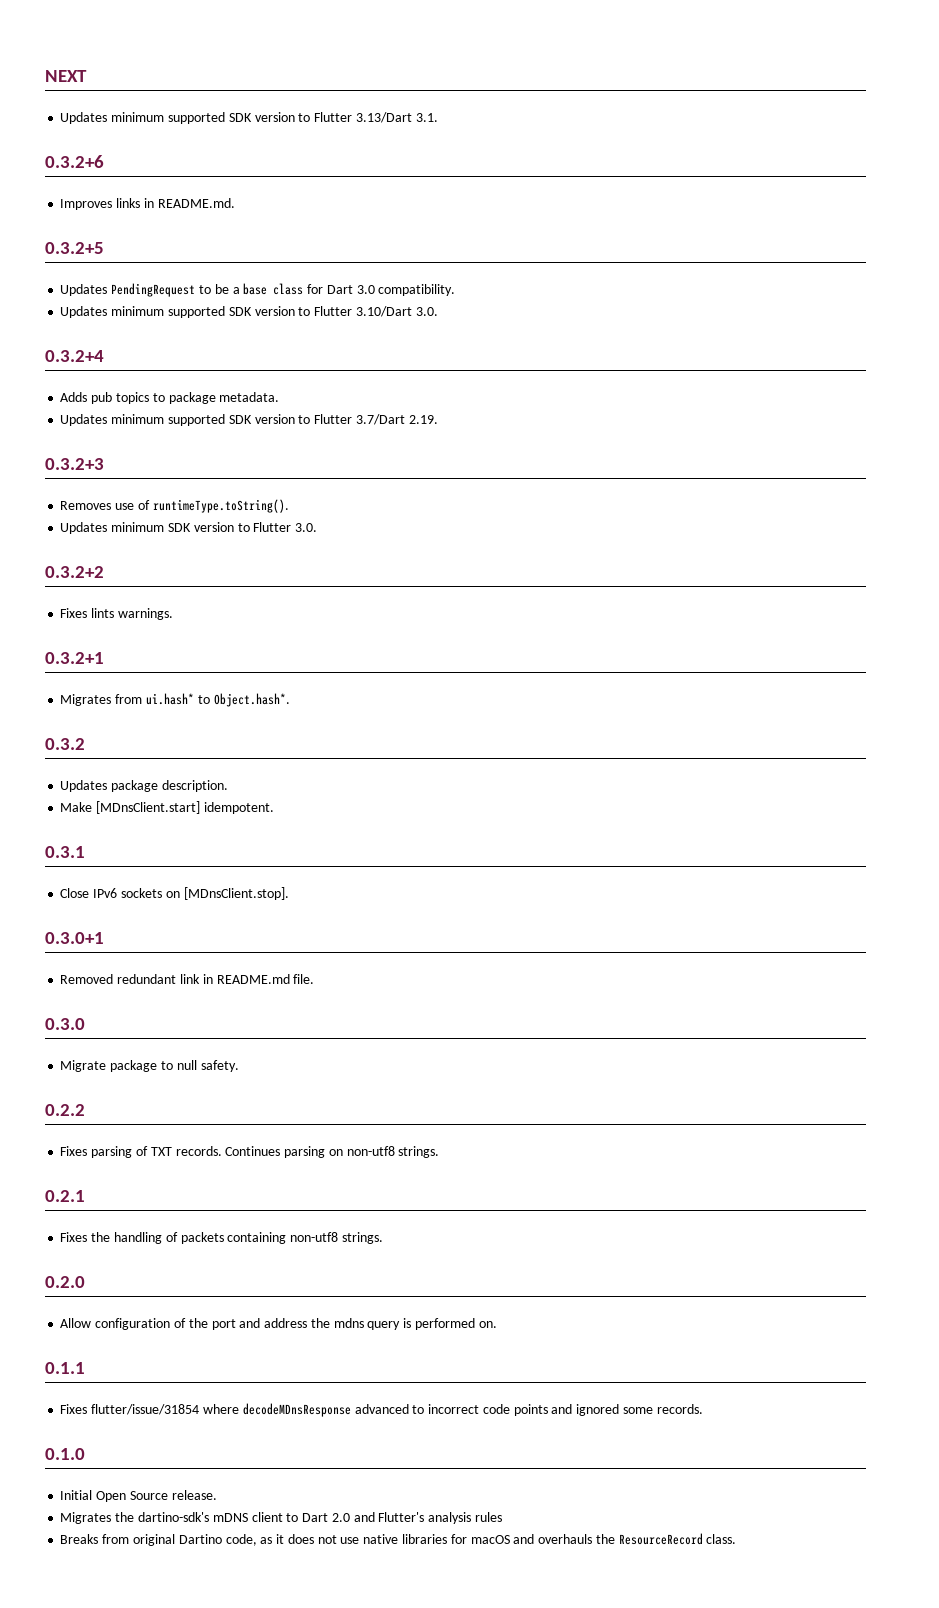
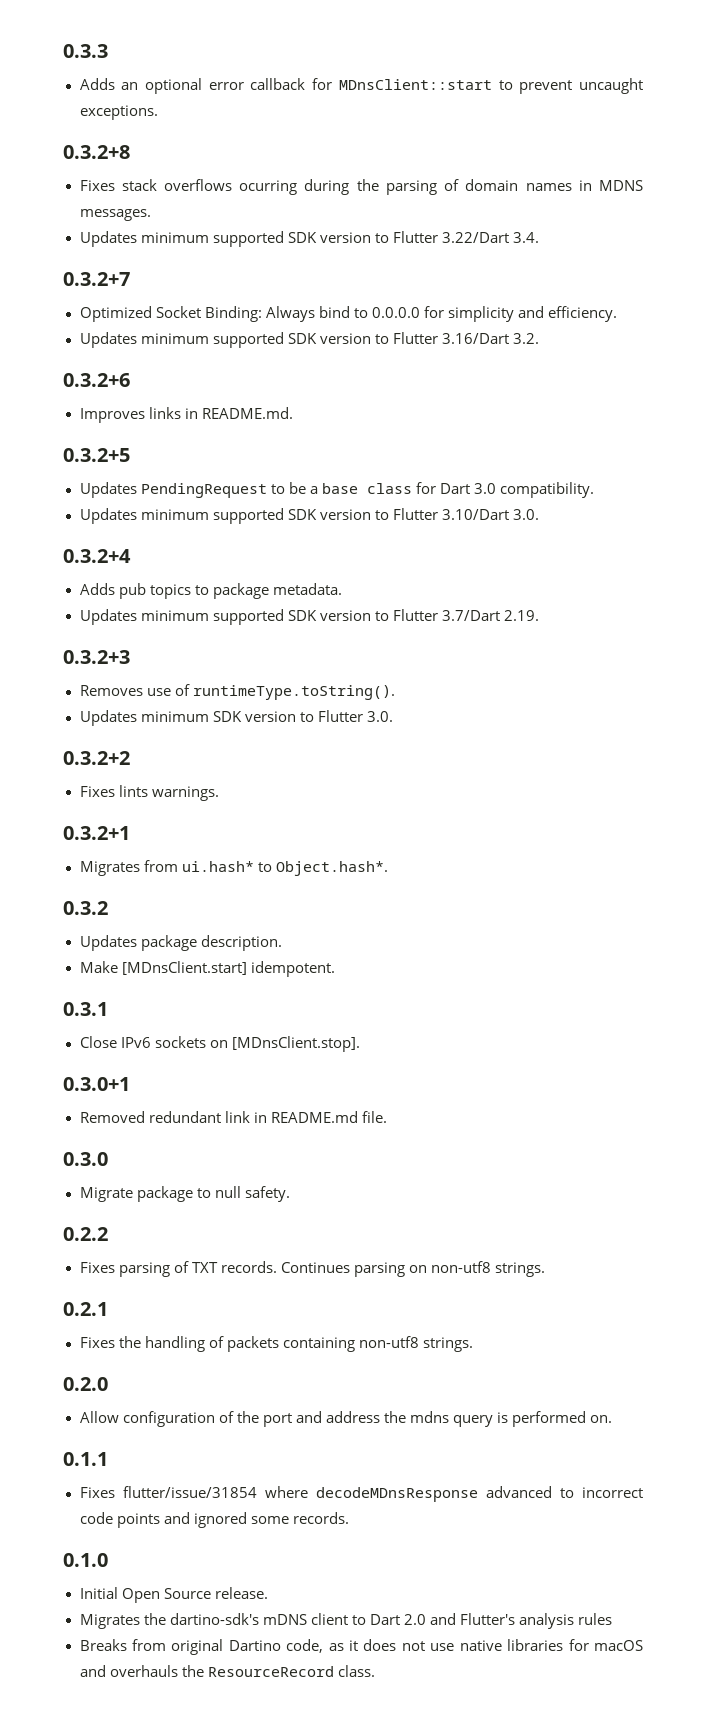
[45,70,87,82] [60,112,438,124] NEXT // Updates minimum supported SDK version to Flutter 3.13/Dart 3.1. -> [63,44,108,58] [79,78,643,94] [79,105,158,120] [63,145,130,159] [79,179,644,195] [79,209,151,221] [79,231,539,247] [63,272,130,286] [79,306,618,322] [79,332,539,348] 0.3.3 // Adds an optional error callback for MDnsClient::start to prevent uncaught exceptions. // 0.3.2+8 // Fixes stack overflows ocurring during the parsing of domain names in MDNS messages. // Updates minimum supported SDK version to Flutter 3.22/Dart 3.4. // 0.3.2+7 // Optimized Socket Binding: Always bind to 0.0.0.0 for simplicity and efficiency. // Updates minimum supported SDK version to Flutter 3.16/Dart 3.2.

